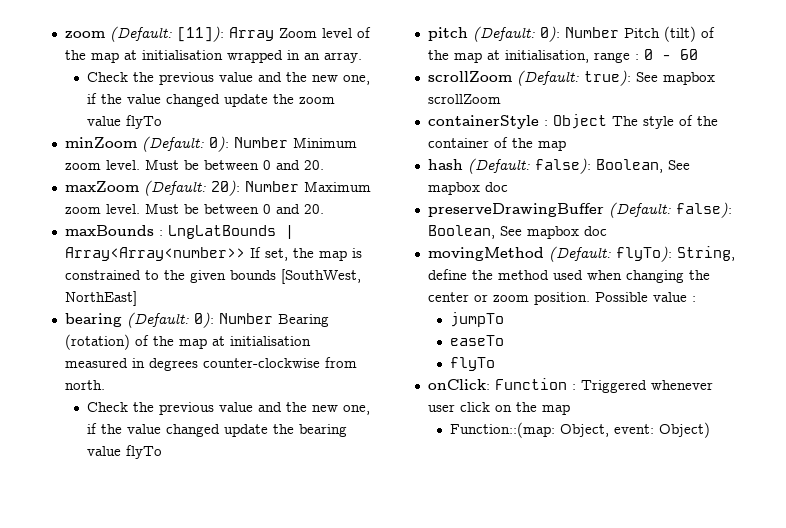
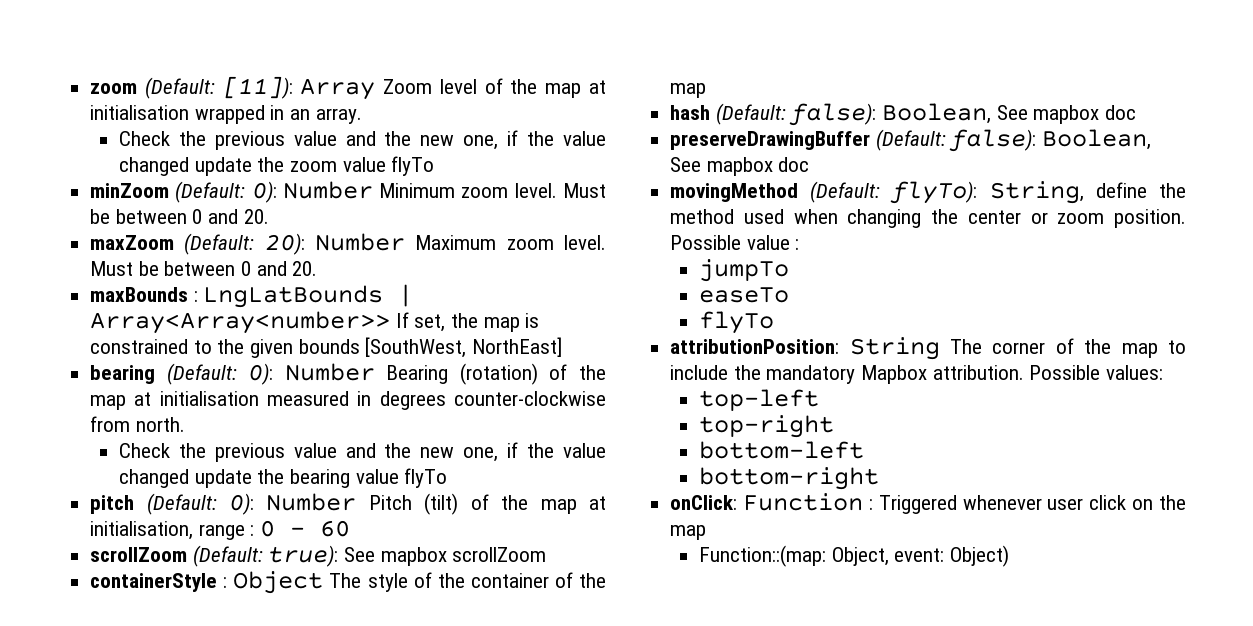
(496, 364) none -> [670,337,1186,360] [670,365,1164,384] [698,389,819,411] [698,415,834,438] [698,441,864,459] [698,467,879,490] // attributionPosition: String The corner of the map to include the mandatory Mapbox attribution. Possible values: // top-left // top-right // bottom-left // bottom-right

